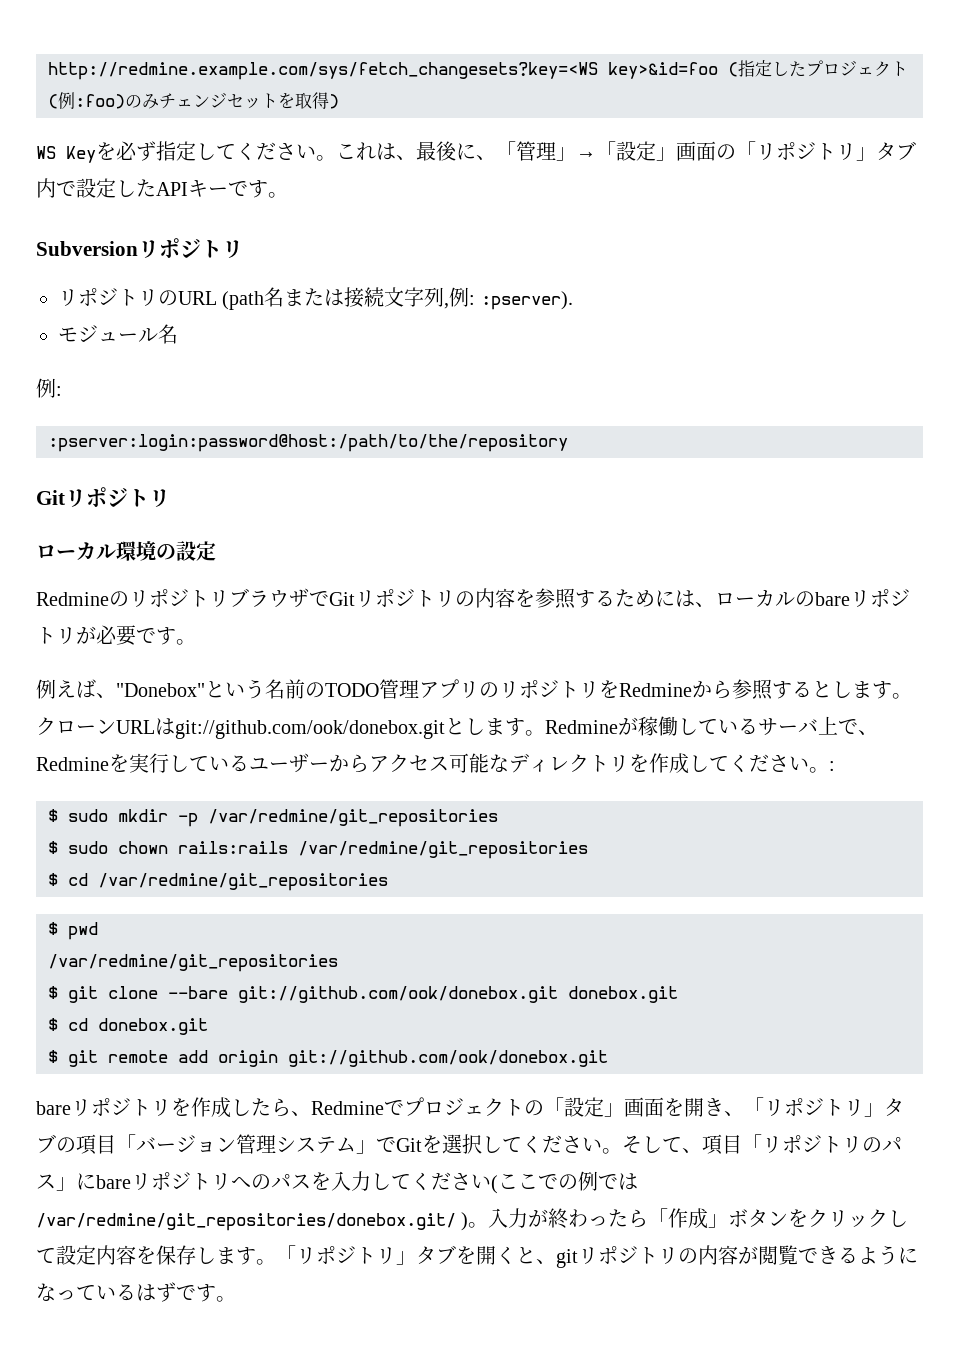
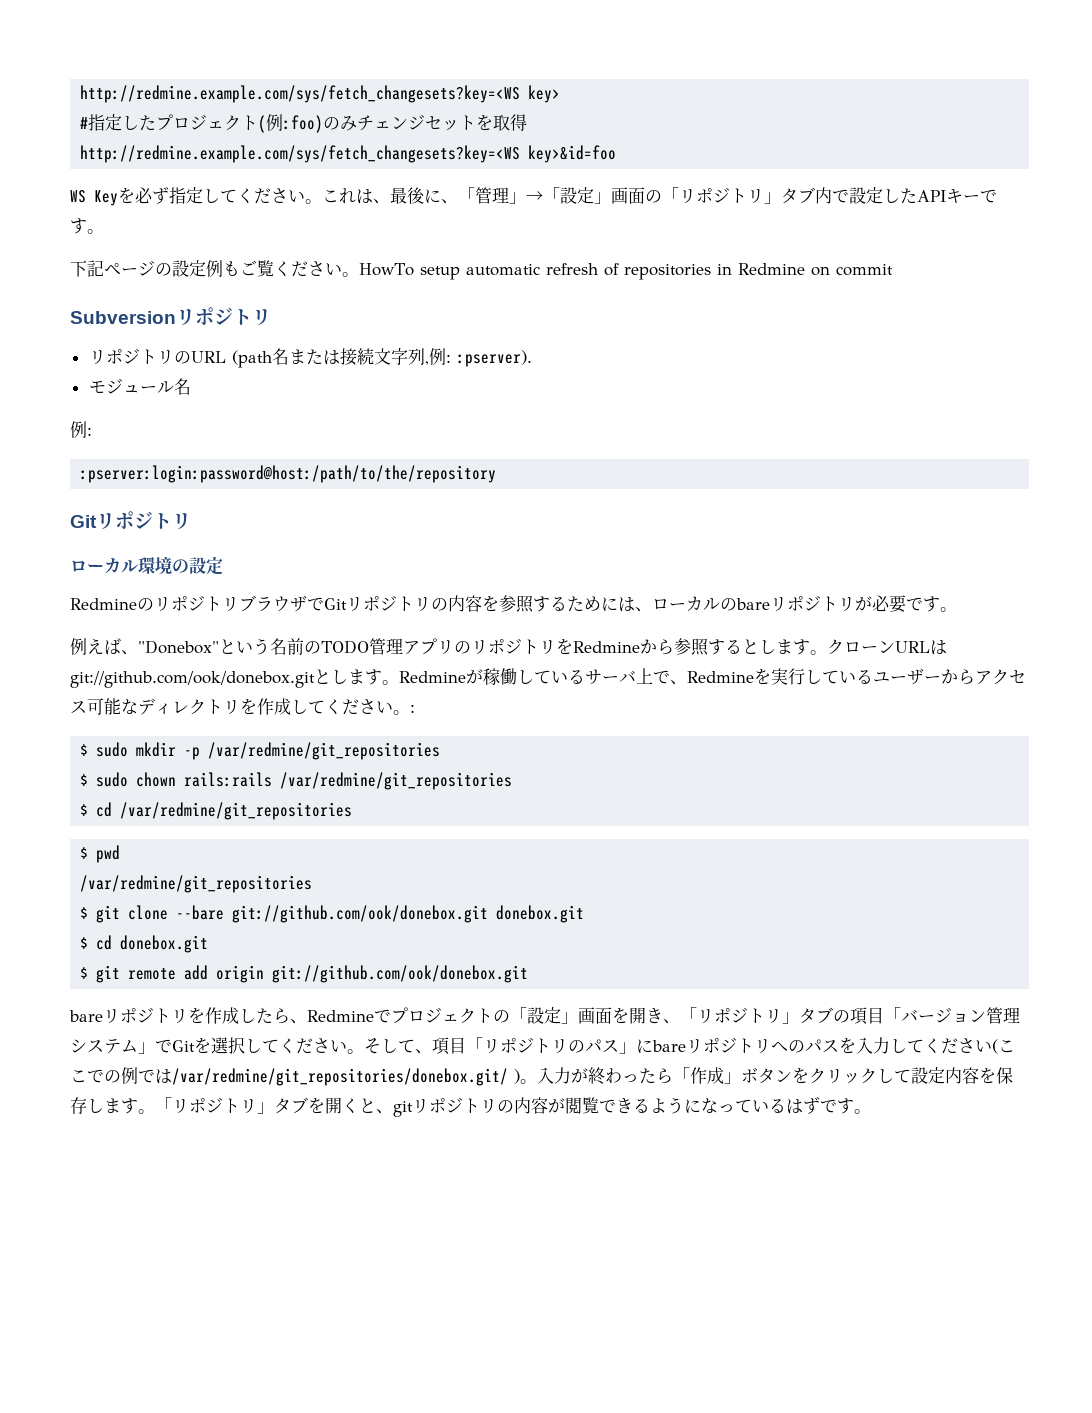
[48,62,738,80] http://redmine.example.com/sys/fetch_changesets?key=<WS key>&id=foo ( -> [80,85,561,103] [80,117,89,129] http://redmine.example.com/sys/fetch_changesets?key=<WS key> // #
[329,94,339,109] ) -> [80,145,617,163] // http://redmine.example.com/sys/fetch_changesets?key=<WS key>&id=foo
(288, 195) none -> [70,260,893,280] // 下記ページの設定例もご覧ください。HowTo setup automatic refresh of repositories in Redmine on commit

